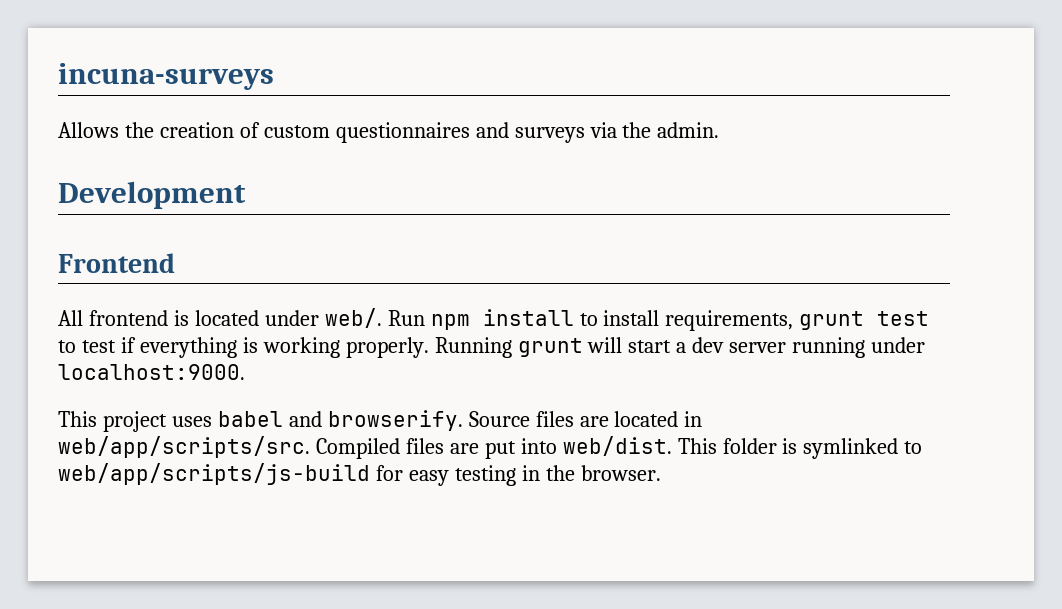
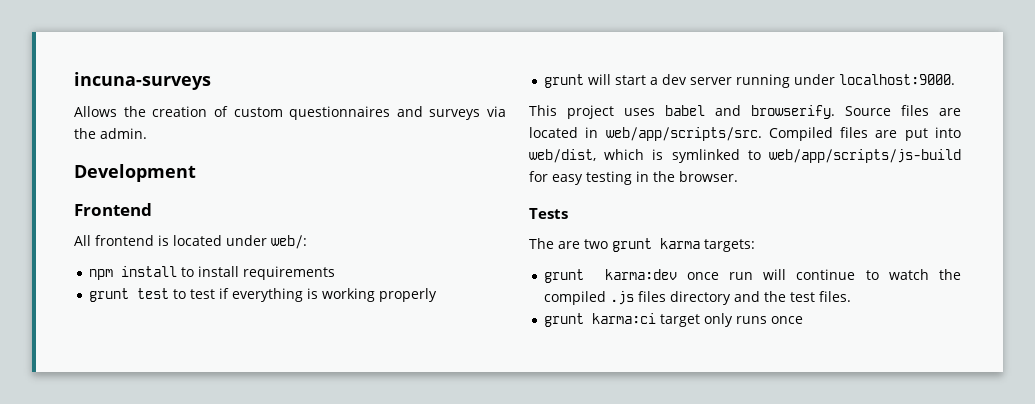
[324,308,425,328] web/. Run -> [271,235,307,249] web/: //
[665,310,794,331] requirements, -> [243,266,336,280] requirements //
[345,337,512,358] properly. Running -> [379,288,438,302] properly //
[562,436,777,456] web/dist. This folder -> [529,149,645,163] web/dist, which
(661, 473) none -> [529,208,568,219] [529,238,755,252] [544,269,962,283] [544,291,852,305] [544,313,804,327] // Tests // The are two grunt karma targets: // grunt karma:dev once run will continue to watch the compiled .js files directory and the test files. // grunt karma:ci target only runs once

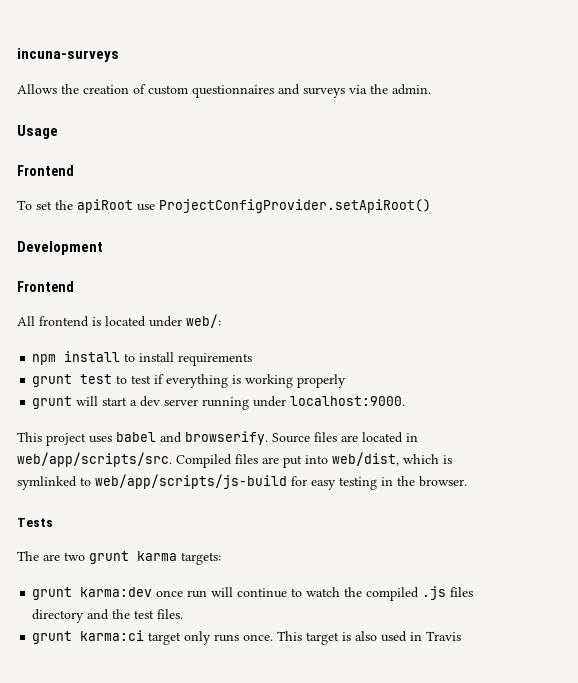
(147, 133) none -> [17,125,58,139] [17,165,74,176] [17,199,431,213] // Usage // Frontend // To set the apiRoot use ProjectConfigProvider.setApiRoot()
[771,316,804,324] once -> [243,631,462,645] once. This target is also used in Travis

